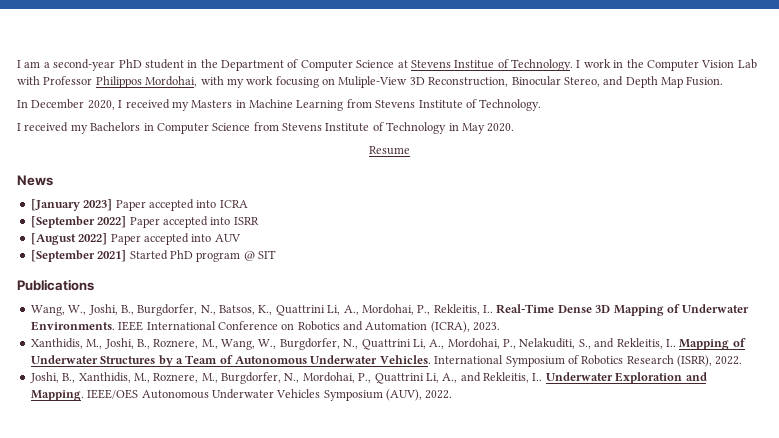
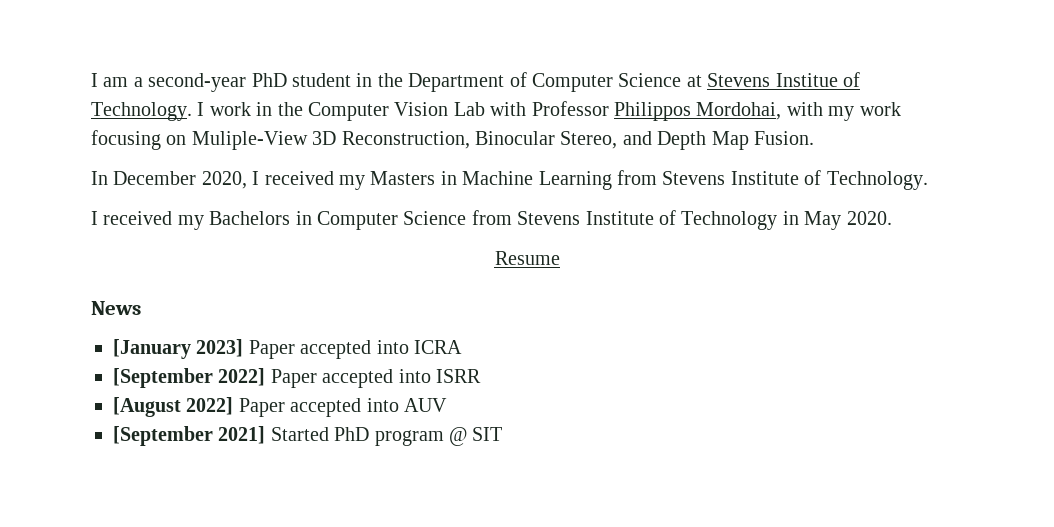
[17,279,94,291] [30,304,750,316] [30,321,501,333] [30,338,746,350] [30,355,743,367] [29,372,707,384] [30,389,453,401] // Publications // Wang, W., Joshi, B., Burgdorfer, N., Batsos, K., Quattrini Li, A., Mordohai, P., Rekleitis, I.. Real-Time Dense 3D Mapping of Underwater Environments. IEEE International Conference on Robotics and Automation (ICRA), 2023. // Xanthidis, M., Joshi, B., Roznere, M., Wang, W., Burgdorfer, N., Quattrini Li, A., Mordohai, P., Nelakuditi, S., and Rekleitis, I.. Mapping of Underwater Structures by a Team of Autonomous Underwater Vehicles. International Symposium of Robotics Research (ISRR), 2022. // Joshi, B., Xanthidis, M., Roznere, M., Burgdorfer, N., Mordohai, P., Quattrini Li, A., and Rekleitis, I.. Underwater Exploration and Mapping. IEEE/OES Autonomous Underwater Vehicles Symposium (AUV), 2022. -> (503, 434) none

